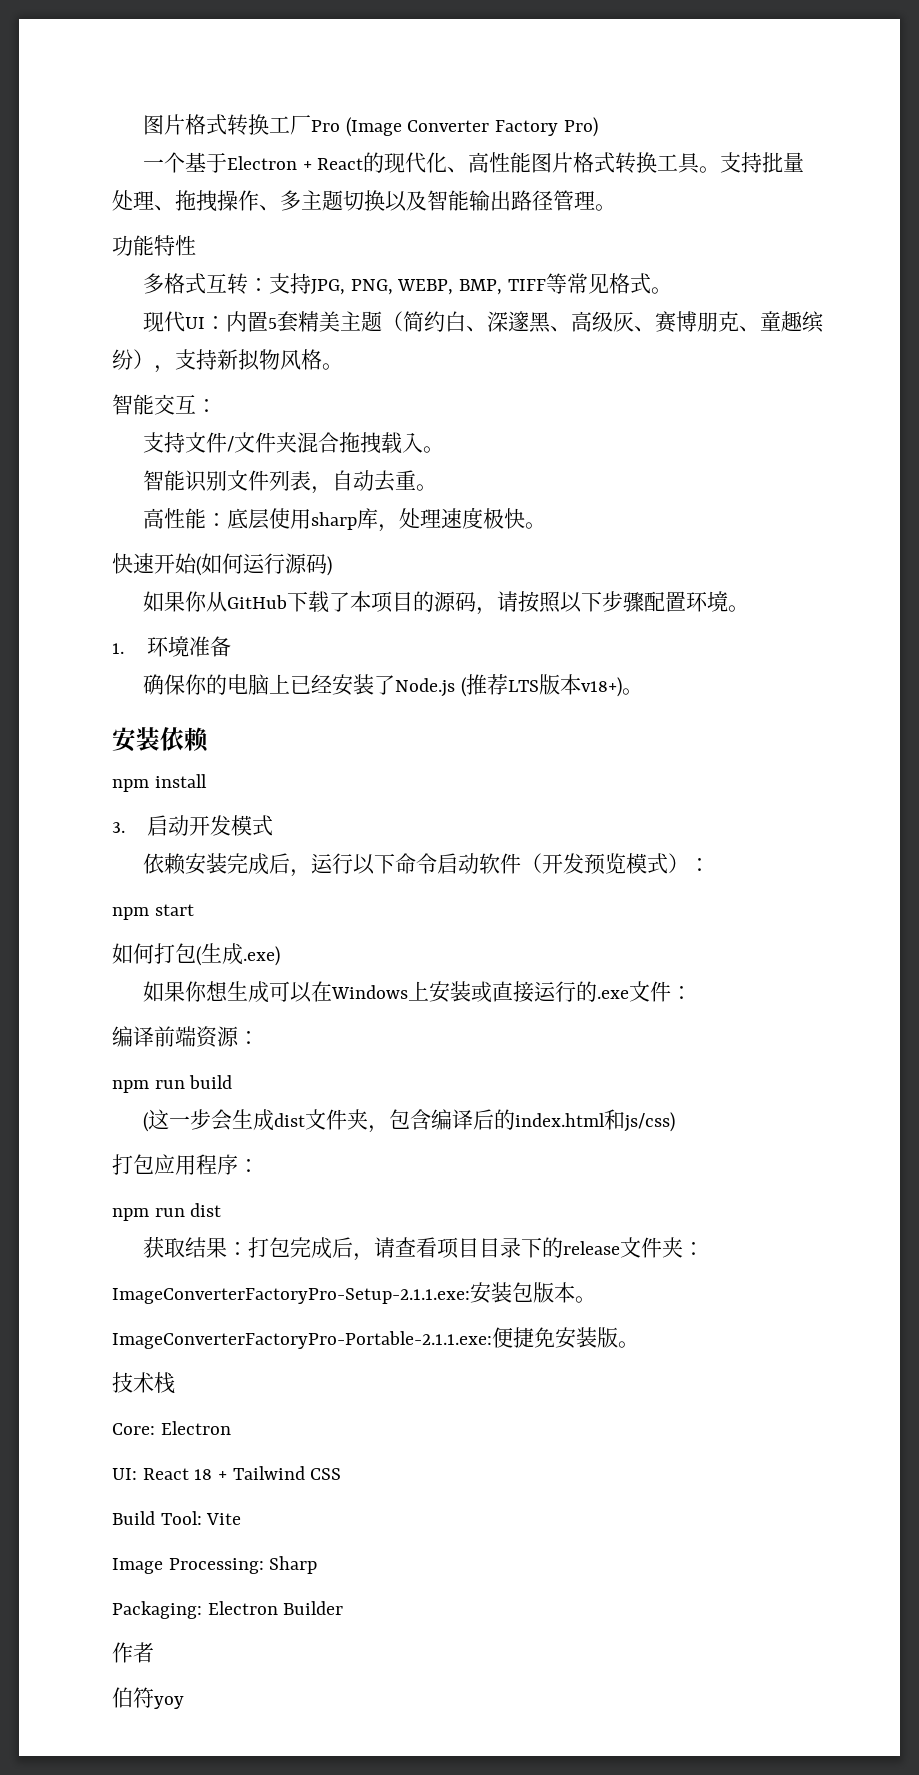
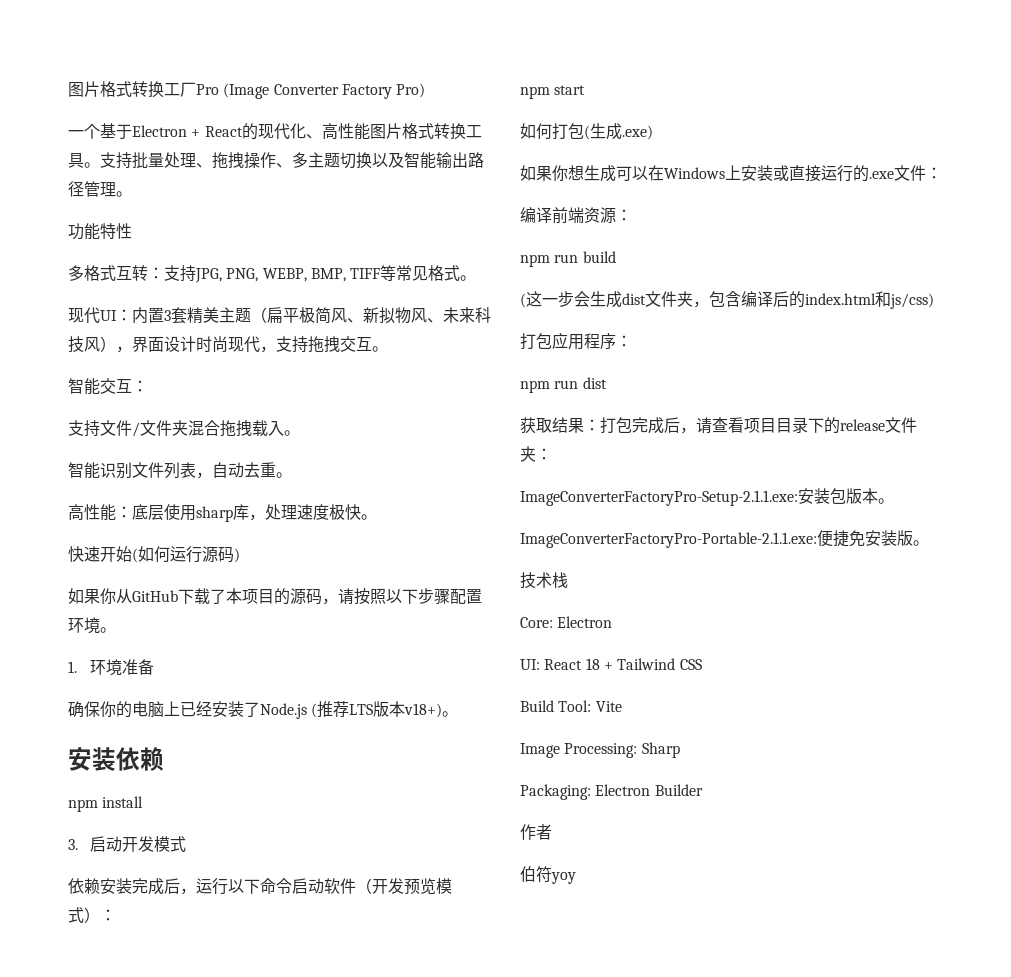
[267,318,277,329] 5 -> [164,310,171,321] 3
[402,311,823,333] [112,349,322,373] 简约白、深邃黑、高级灰、赛博朋克、童趣缤纷），支持新拟物风格 -> [267,307,491,324] [68,336,372,353] 扁平极简风、新拟物风、未来科技风），界面设计时尚现代，支持拖拽交互

